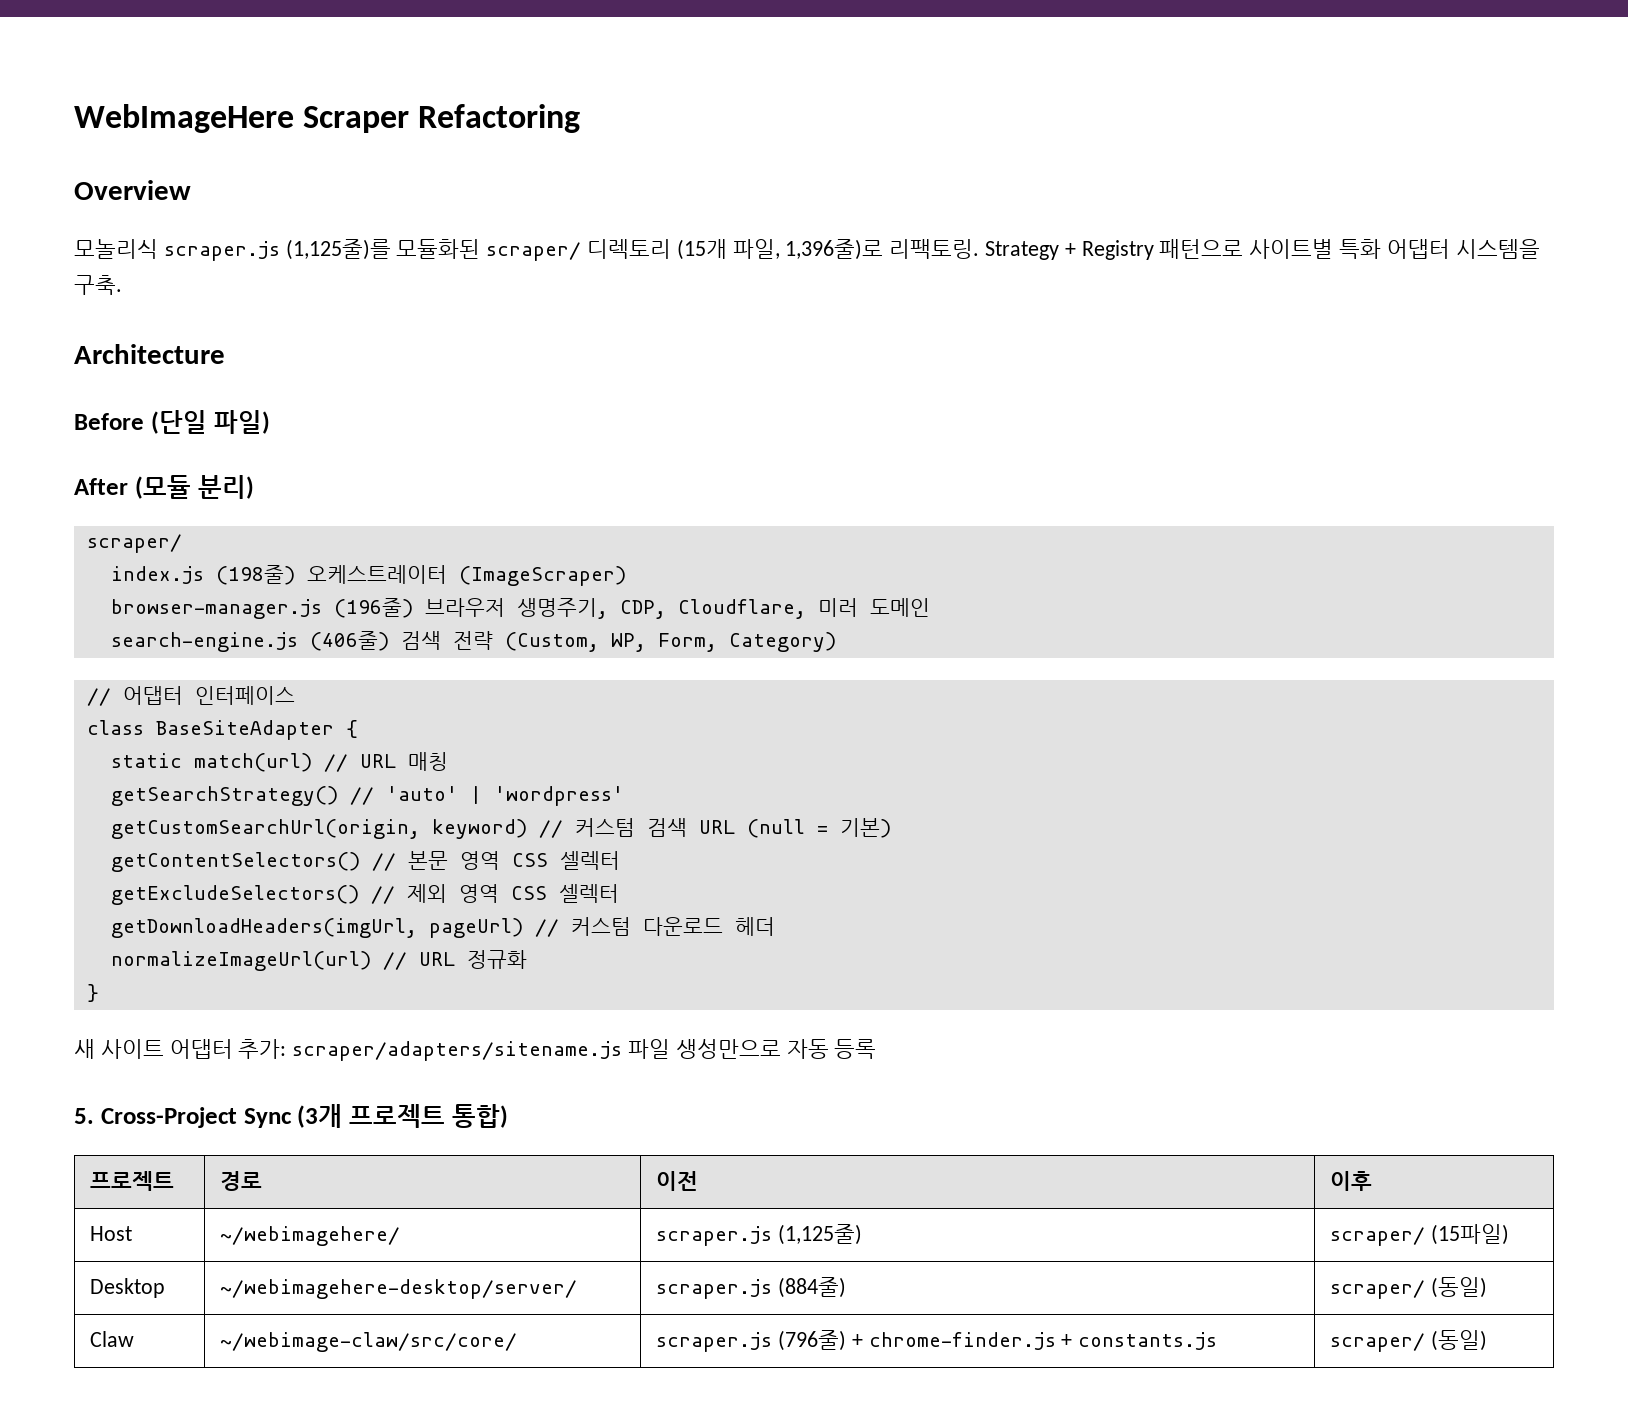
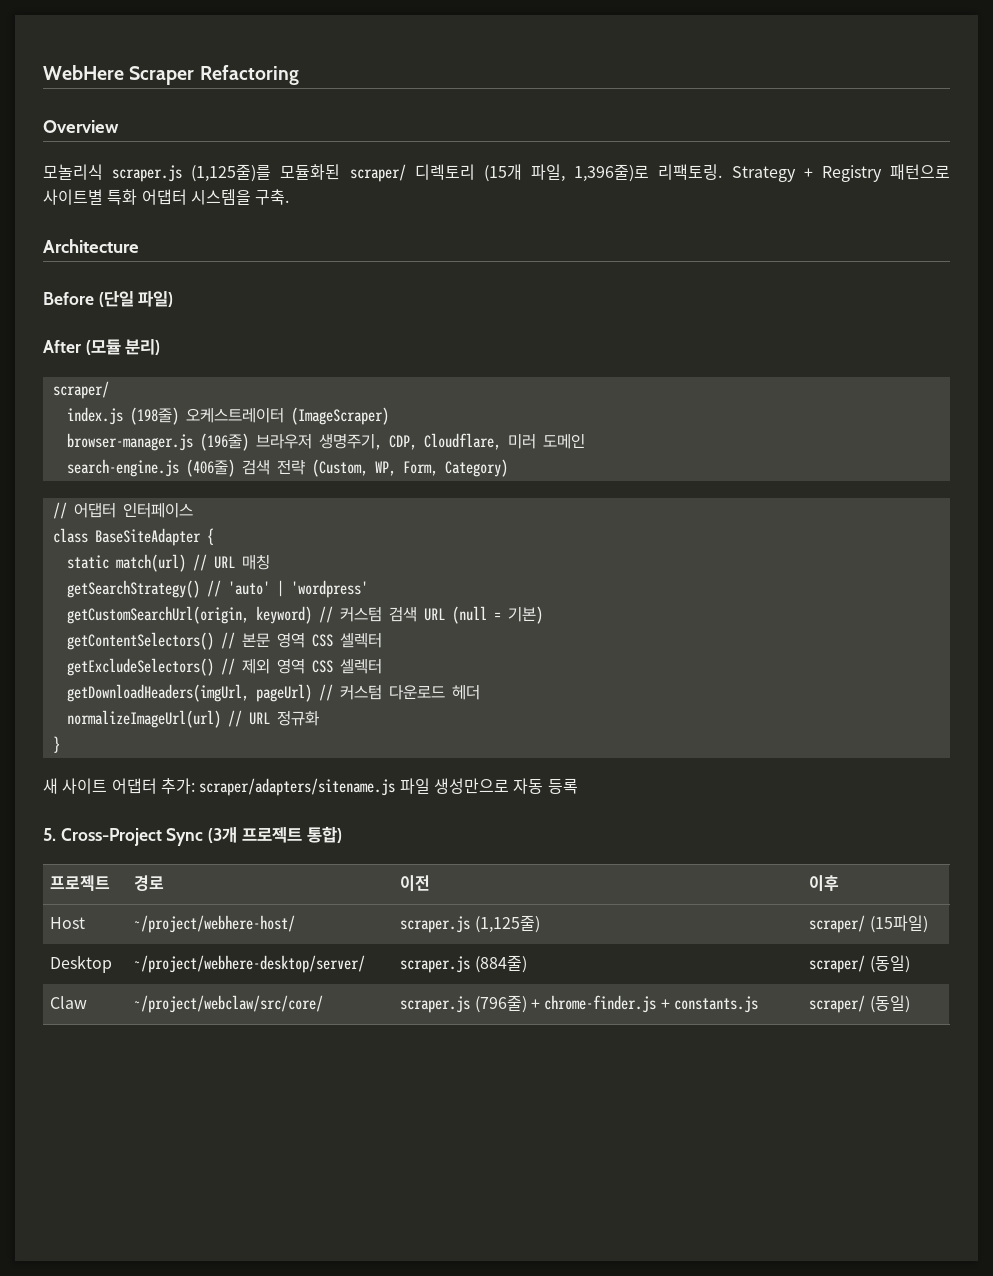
[74,104,294,133] WebImageHere -> [43,65,124,80] WebHere
[220,1226,401,1246] ~/webimagehere/ -> [134,915,296,933] ~/project/webhere-host/
[220,1279,578,1299] ~/webimagehere-desktop/server/ -> [134,955,366,973] ~/project/webhere-desktop/server/
[220,1332,518,1352] ~/webimage-claw/src/core/ -> [134,995,324,1013] ~/project/webclaw/src/core/

